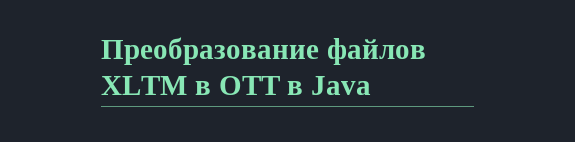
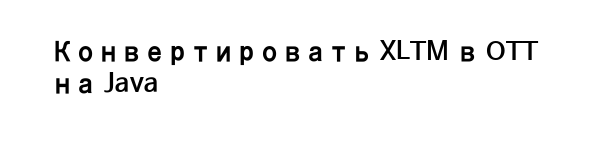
[101,37,426,65] Преобразование файлов -> [51,40,373,66] Конвертировать
[287,81,304,95] в -> [51,78,97,94] на

